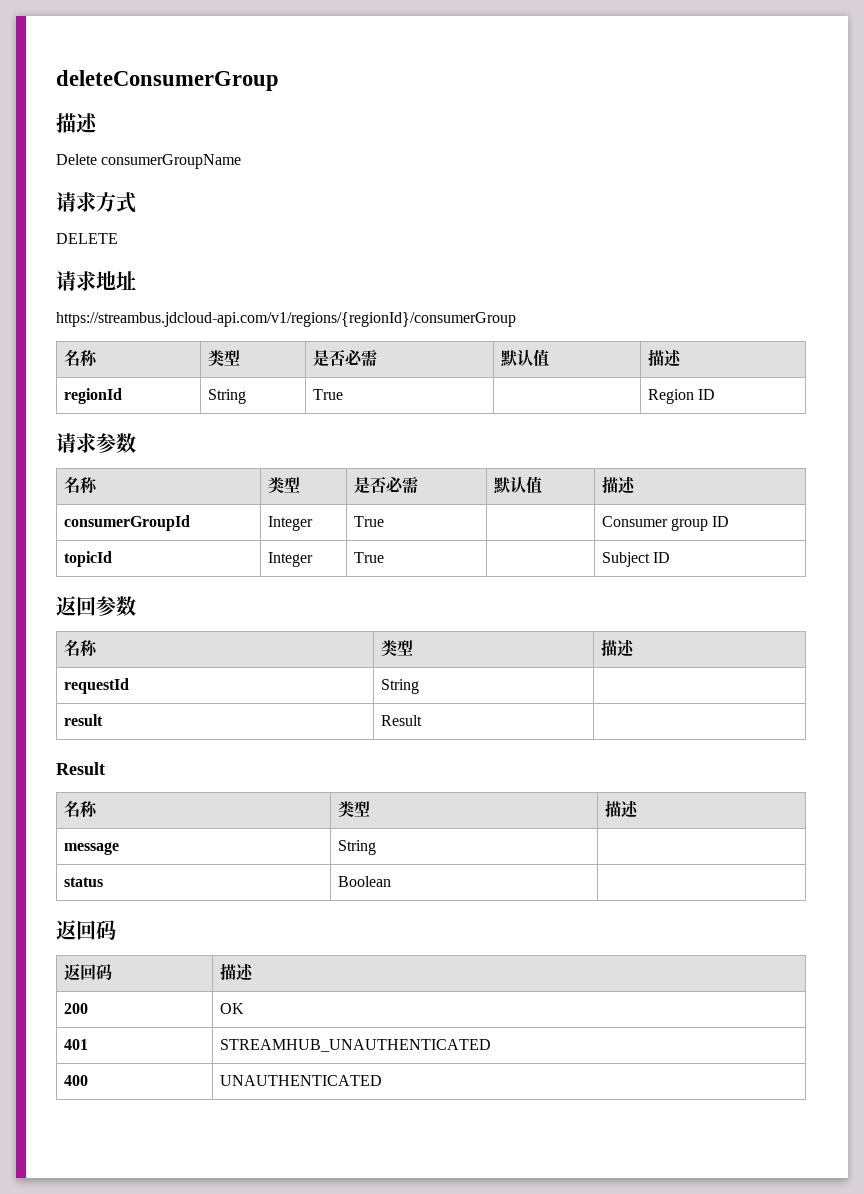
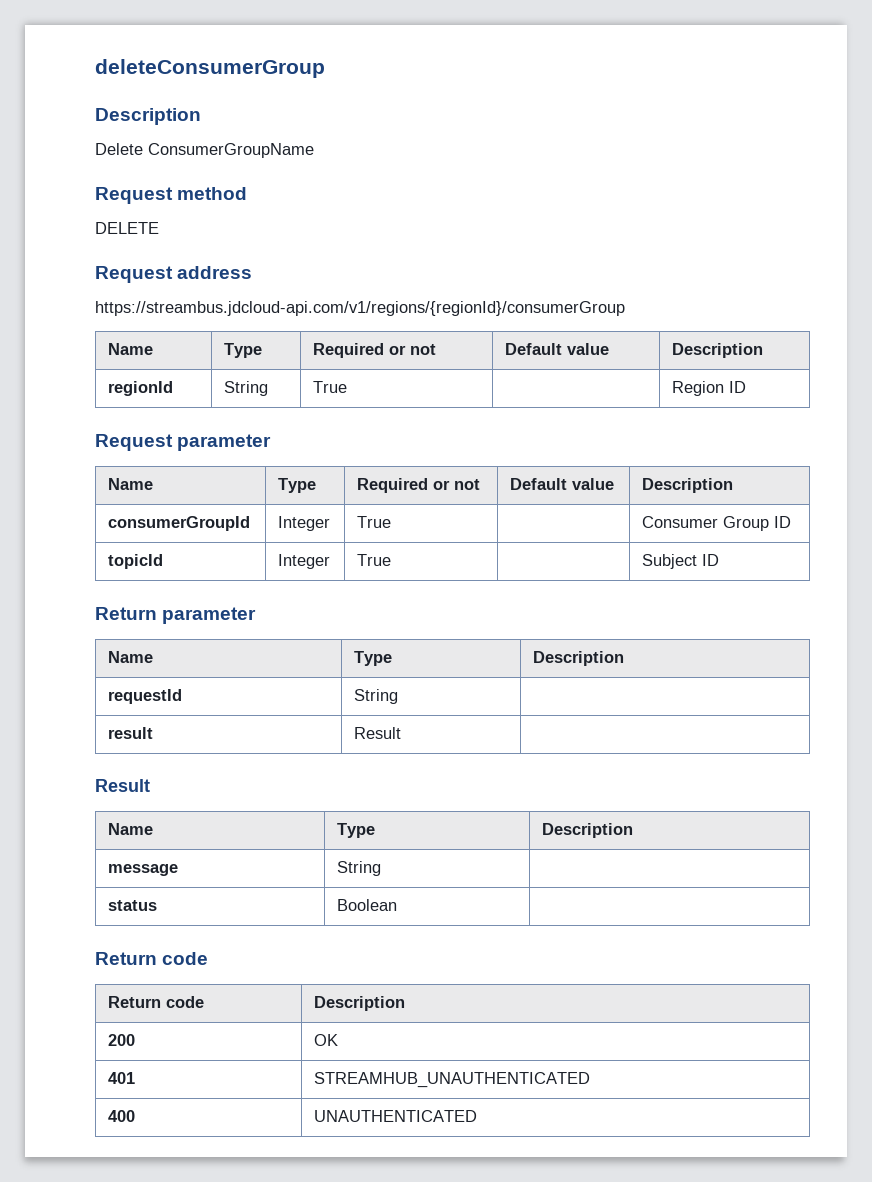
[56,113,98,133] 描述 -> [95,108,201,125] Description
[101,154,242,169] [56,192,136,213] consumerGroupName // 请求方式 -> [148,143,314,158] [95,187,248,204] ConsumerGroupName // Request method
[56,271,136,291] 请求地址 -> [95,266,253,283] Request address
[63,349,98,367] [207,350,240,367] [312,349,377,366] [500,349,549,367] [647,349,681,367] 名称 | 类型 | 是否必需 | 默认值 | 描述 -> [107,343,153,355] [223,343,262,358] [312,343,436,358] [504,343,609,355] [671,343,763,358] Name | Type | Required or not | Default value | Description
[56,433,136,453] [63,476,98,494] [267,477,300,494] [353,476,418,493] [493,476,542,494] [601,476,635,494] 请求参数 // 名称 | 类型 | 是否必需 | 默认值 | 描述 -> [95,434,272,451] [107,478,153,490] [277,478,316,493] [356,478,480,493] [509,478,614,490] [641,478,733,493] Request parameter // Name | Type | Required or not | Default value | Description
[671,518,709,531] group -> [722,516,769,531] Group
[56,596,136,616] [63,639,98,657] [380,640,413,657] [600,639,634,657] 返回参数 // 名称 | 类型 | 描述 -> [95,607,257,624] [107,651,153,663] [353,651,392,666] [532,651,624,666] Return parameter // Name | Type | Description
[63,800,98,818] [337,801,370,818] [604,800,638,818] 名称 | 类型 | 描述 -> [107,823,153,835] [336,823,375,838] [541,823,633,838] Name | Type | Description
[56,920,116,940] [63,964,112,981] [219,963,253,981] 返回码 // 返回码 | 描述 -> [95,952,209,965] [107,996,204,1008] [313,996,405,1011] Return code // Return code | Description

